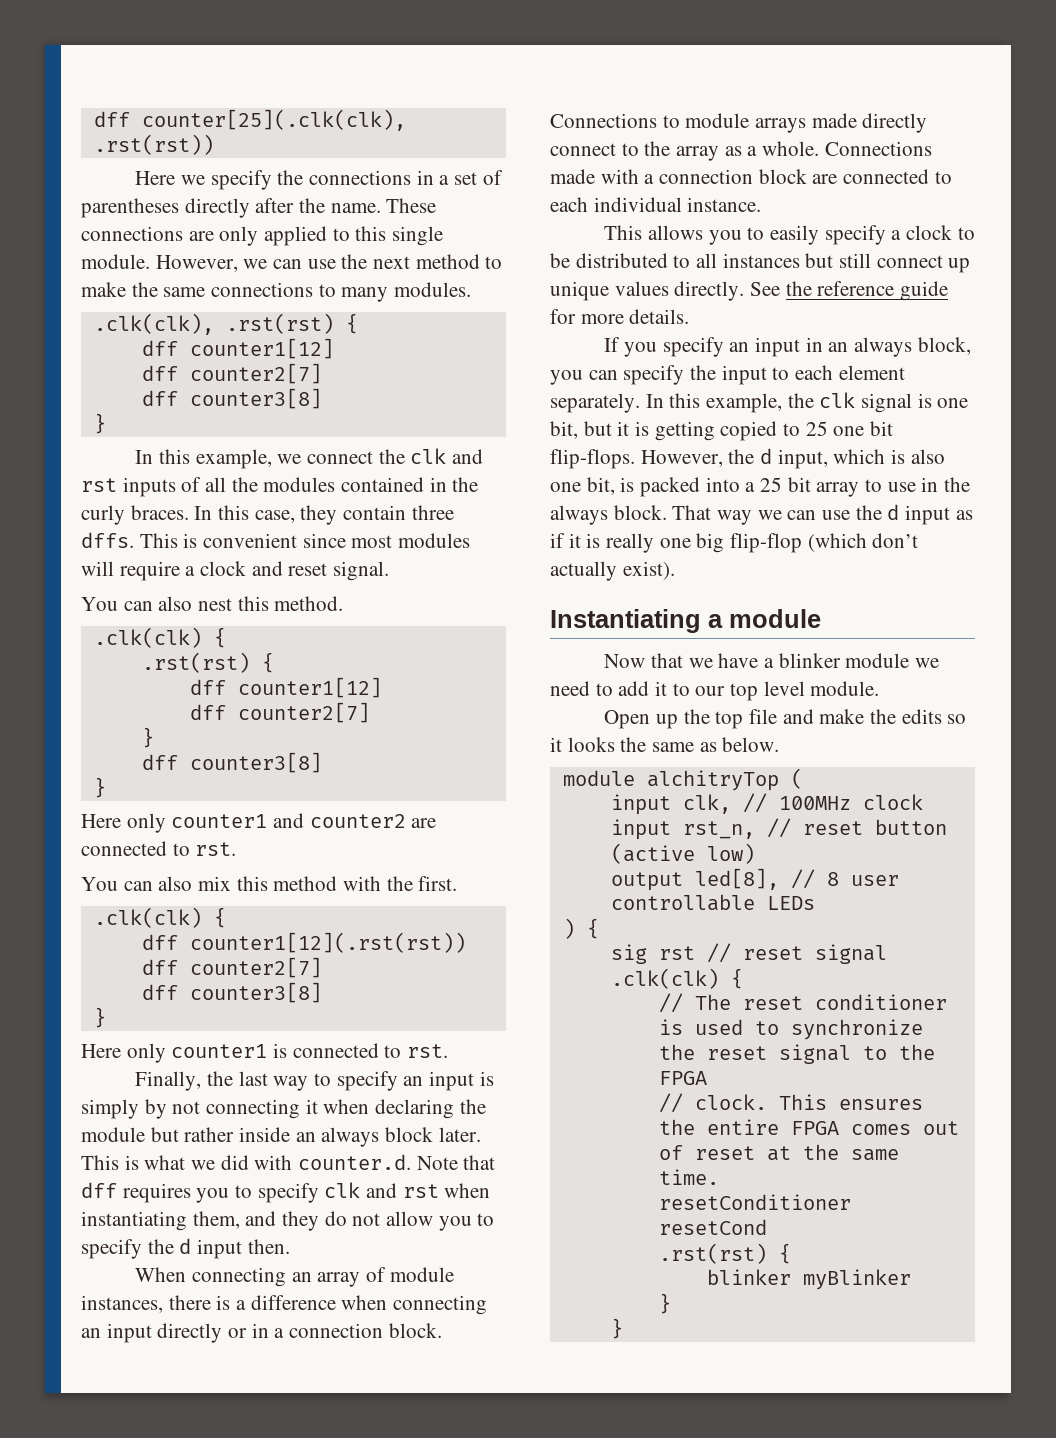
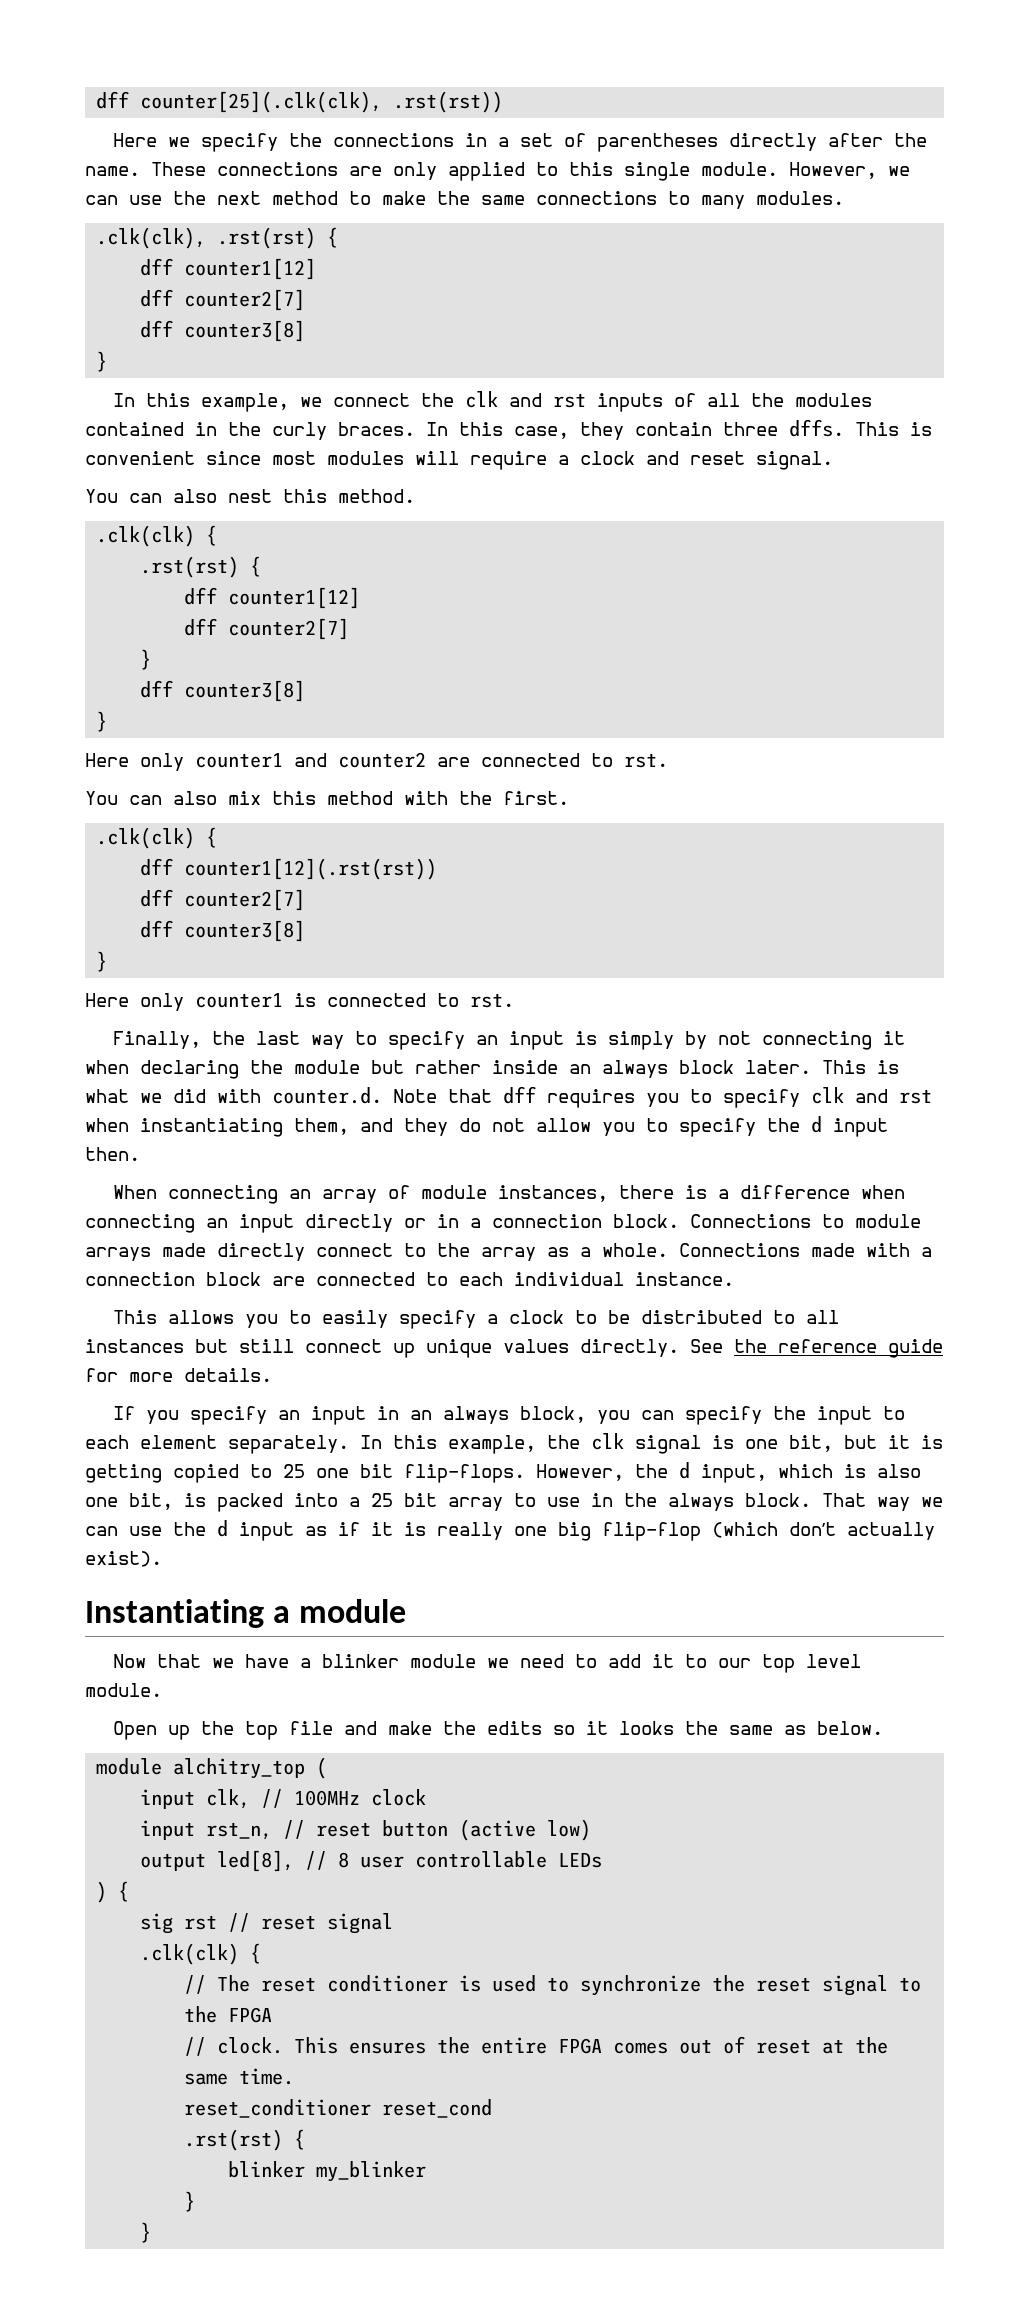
[646,770,779,791] alchitryTop -> [173,1758,306,1779] alchitry_top
[658,1194,851,1210] [658,1219,767,1235] resetConditioner resetCond -> [184,2099,493,2118] reset_conditioner reset_cond
[802,1269,911,1290] myBlinker -> [316,2161,427,2182] my_blinker

